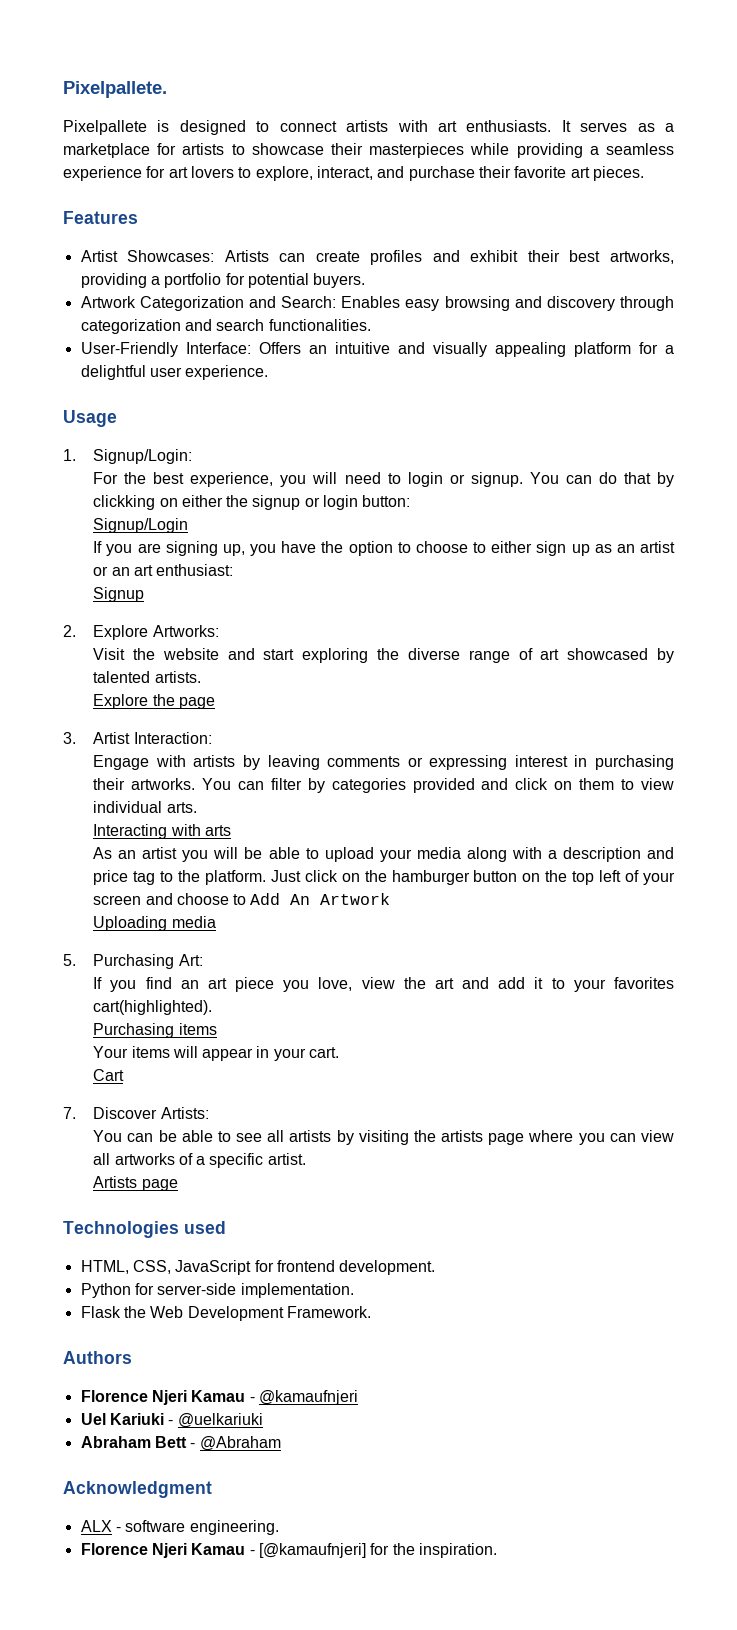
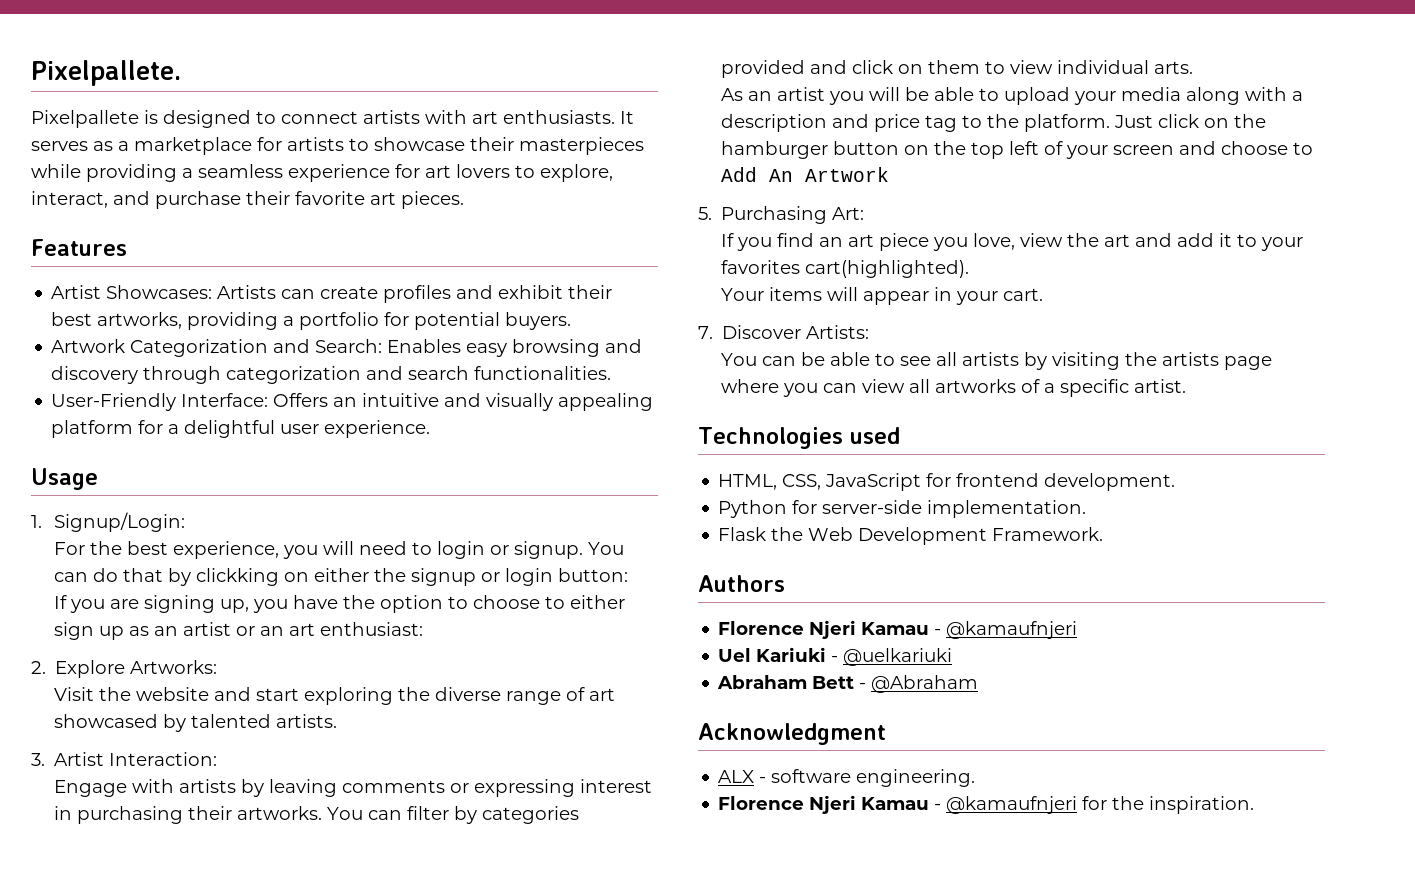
[93,518,189,533] // Signup/Login -> (629, 575) none
[93,587,145,602] // Signup -> (424, 629) none
[93,694,215,709] // Explore the page -> (338, 721) none
[93,824,231,839] // Interacting with arts -> (1194, 67) none
[93,916,216,931] // Uploading media -> (890, 174) none
[93,1023,217,1038] // Purchasing items -> (970, 269) none
[93,1069,125,1081] // Cart -> (1044, 294) none
[93,1176,178,1191] // Artists page -> (1187, 386) none
[258,1543,366,1558] [@kamaufnjeri] -> [946,796,1078,814] @kamaufnjeri

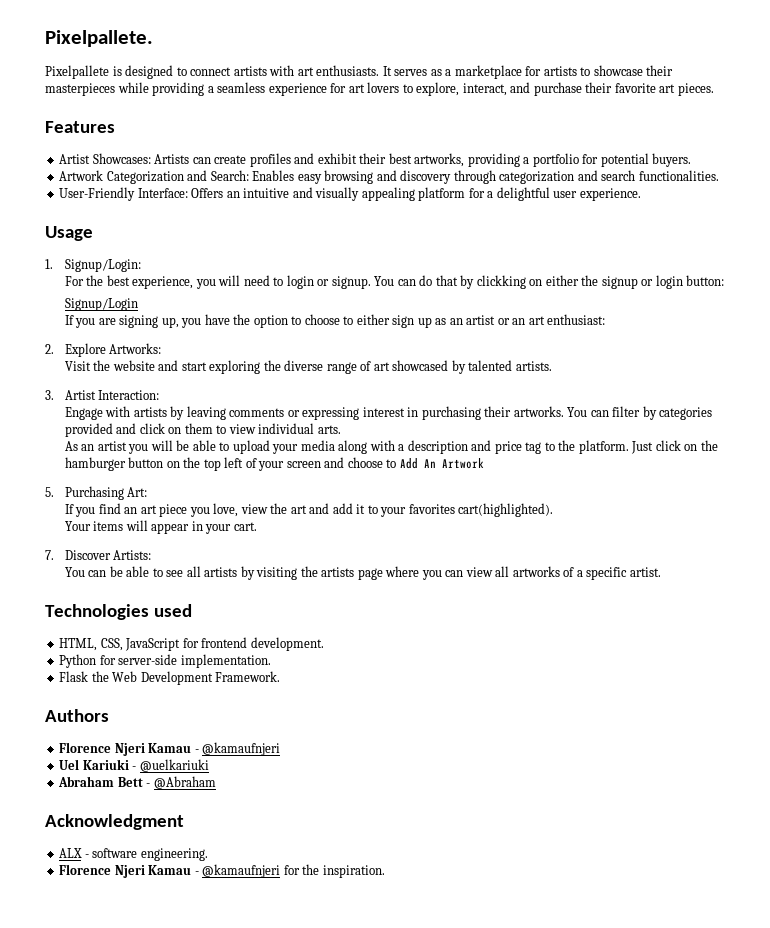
(629, 575) none -> [64,298,138,311] // Signup/Login

